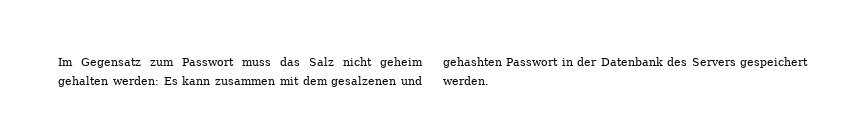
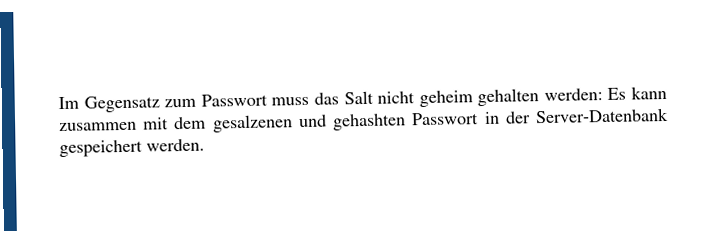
[309,57,334,66] Salz -> [343,90,374,105] Salt
[600,57,736,66] Datenbank des Servers -> [535,107,669,124] Server-Datenbank

